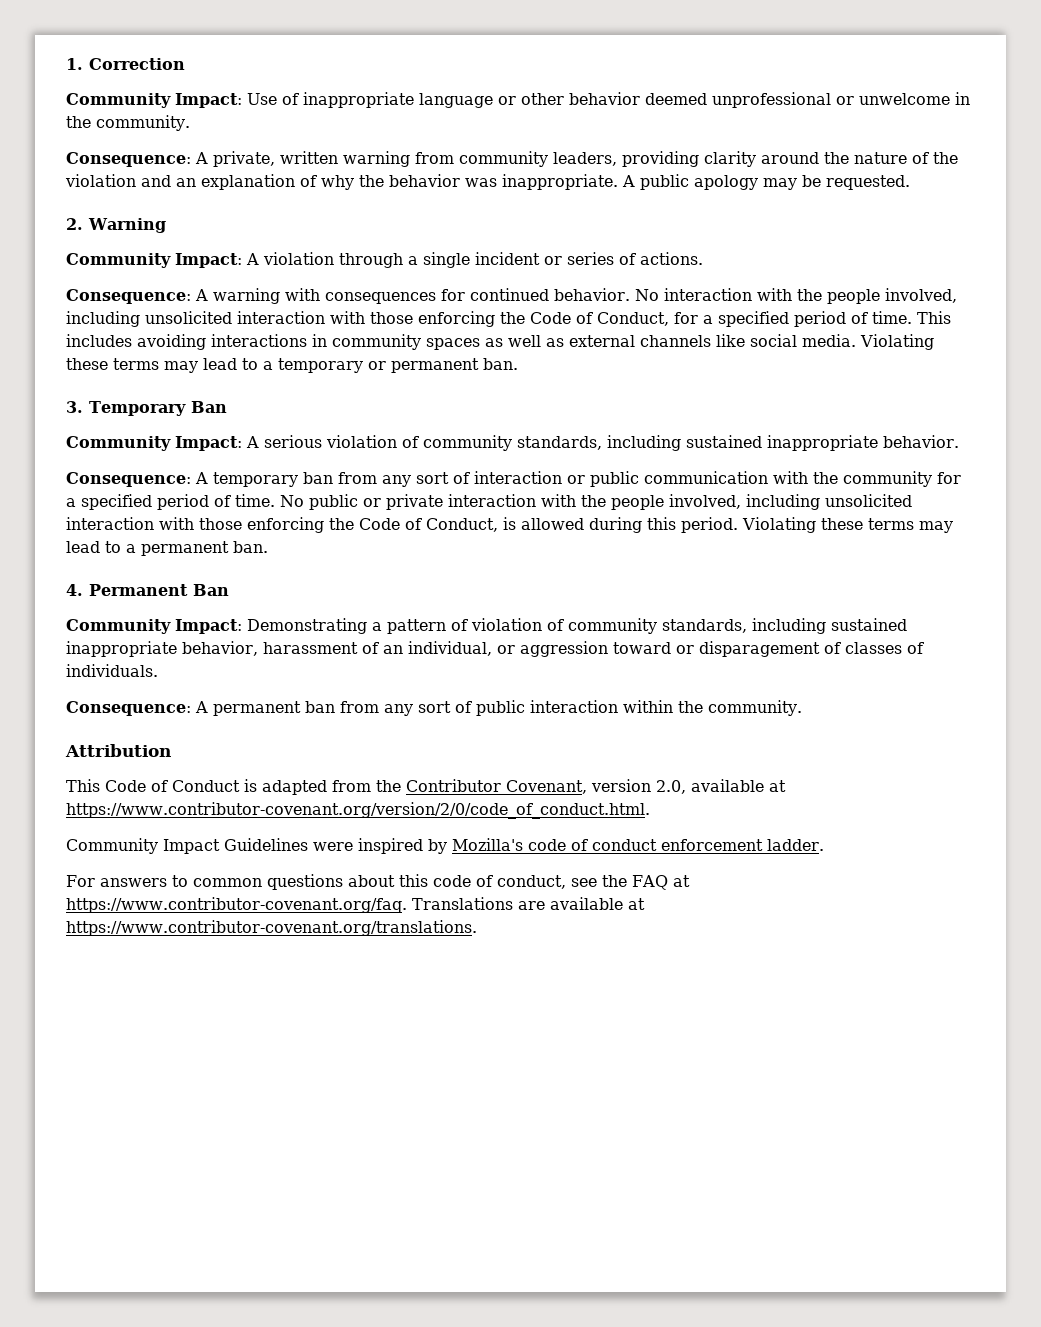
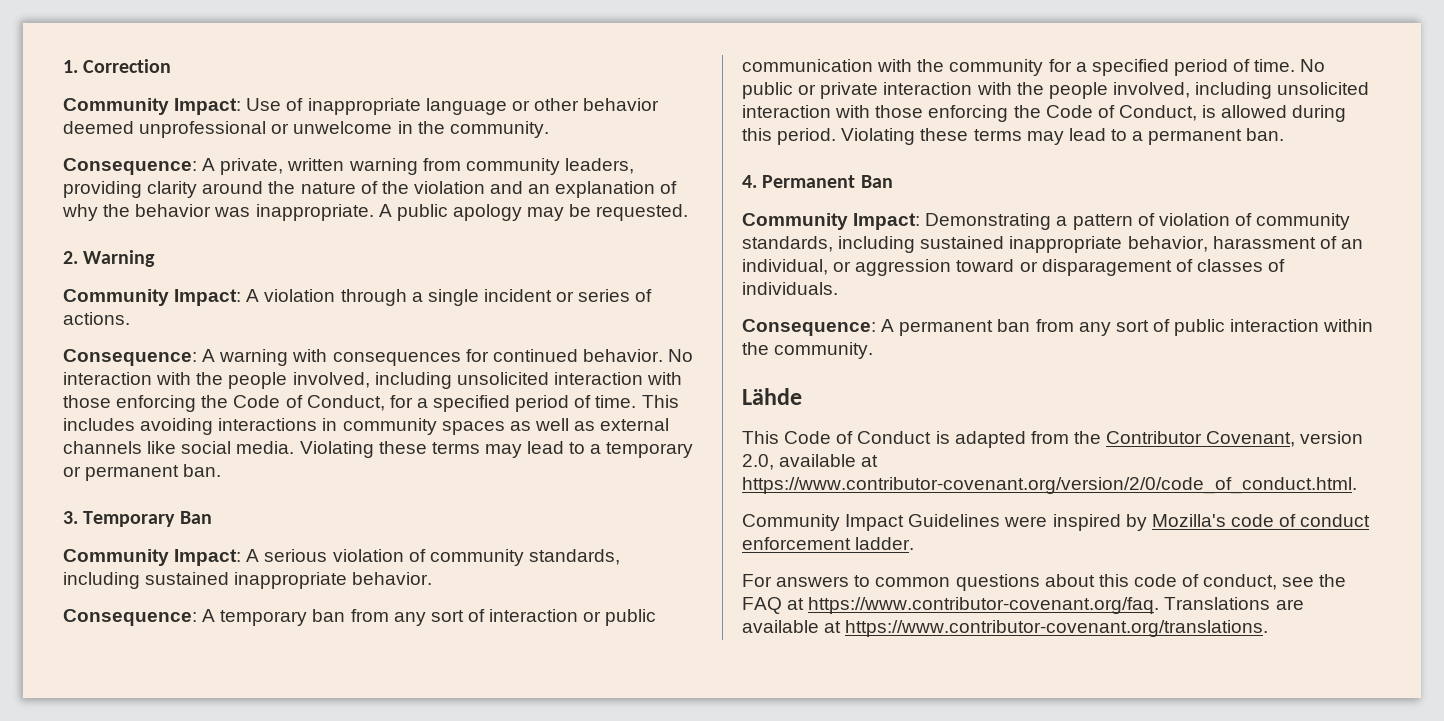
[65,744,171,757] Attribution -> [742,388,802,405] Lähde

